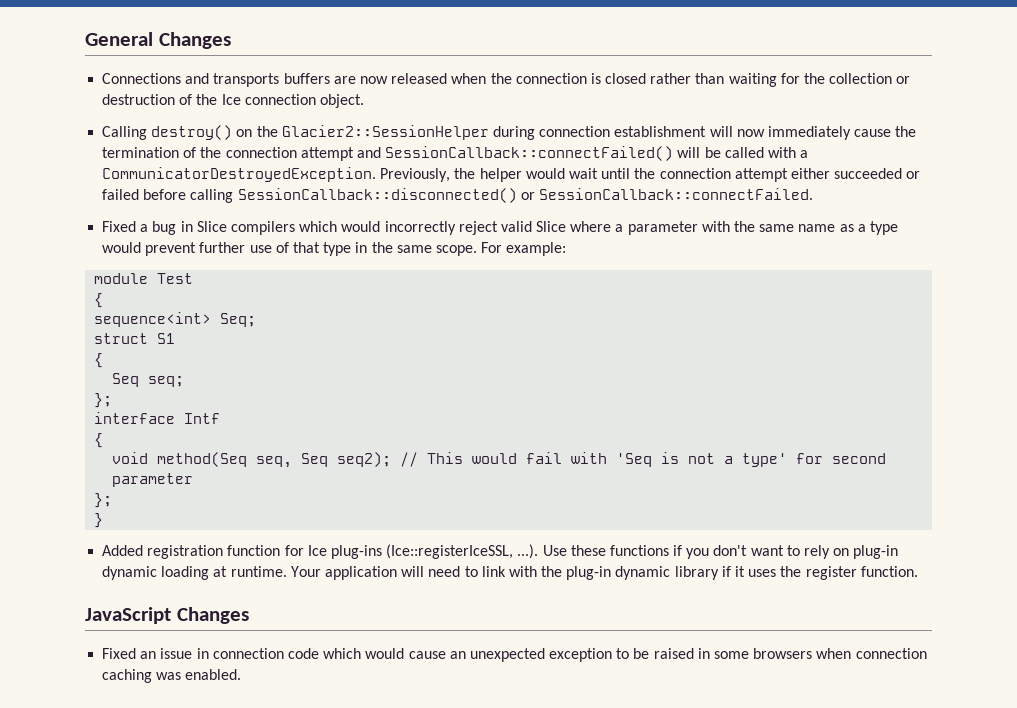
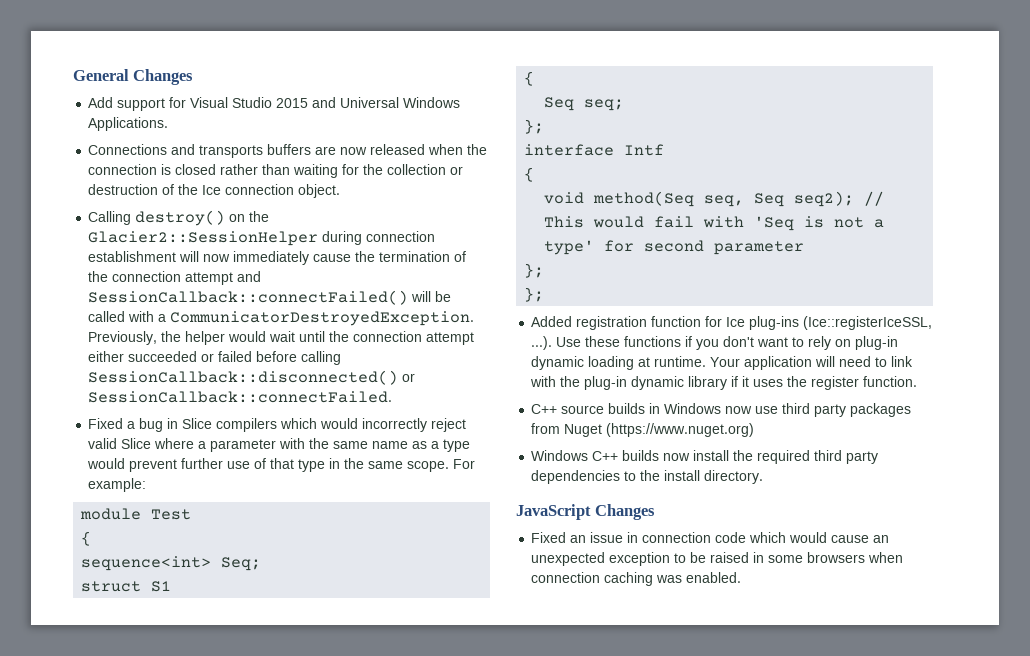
(231, 40) none -> [88,97,461,111] [88,117,169,131] // Add support for Visual Studio 2015 and Universal Windows Applications.
[94,513,104,528] } -> [524,287,545,302] };
(918, 571) none -> [531,403,912,417] [531,423,755,437] [531,450,879,464] [531,470,764,484] // C++ source builds in Windows now use third party packages from Nuget (https://www.nuget.org) // Windows C++ builds now install the required third party dependencies to the install directory.

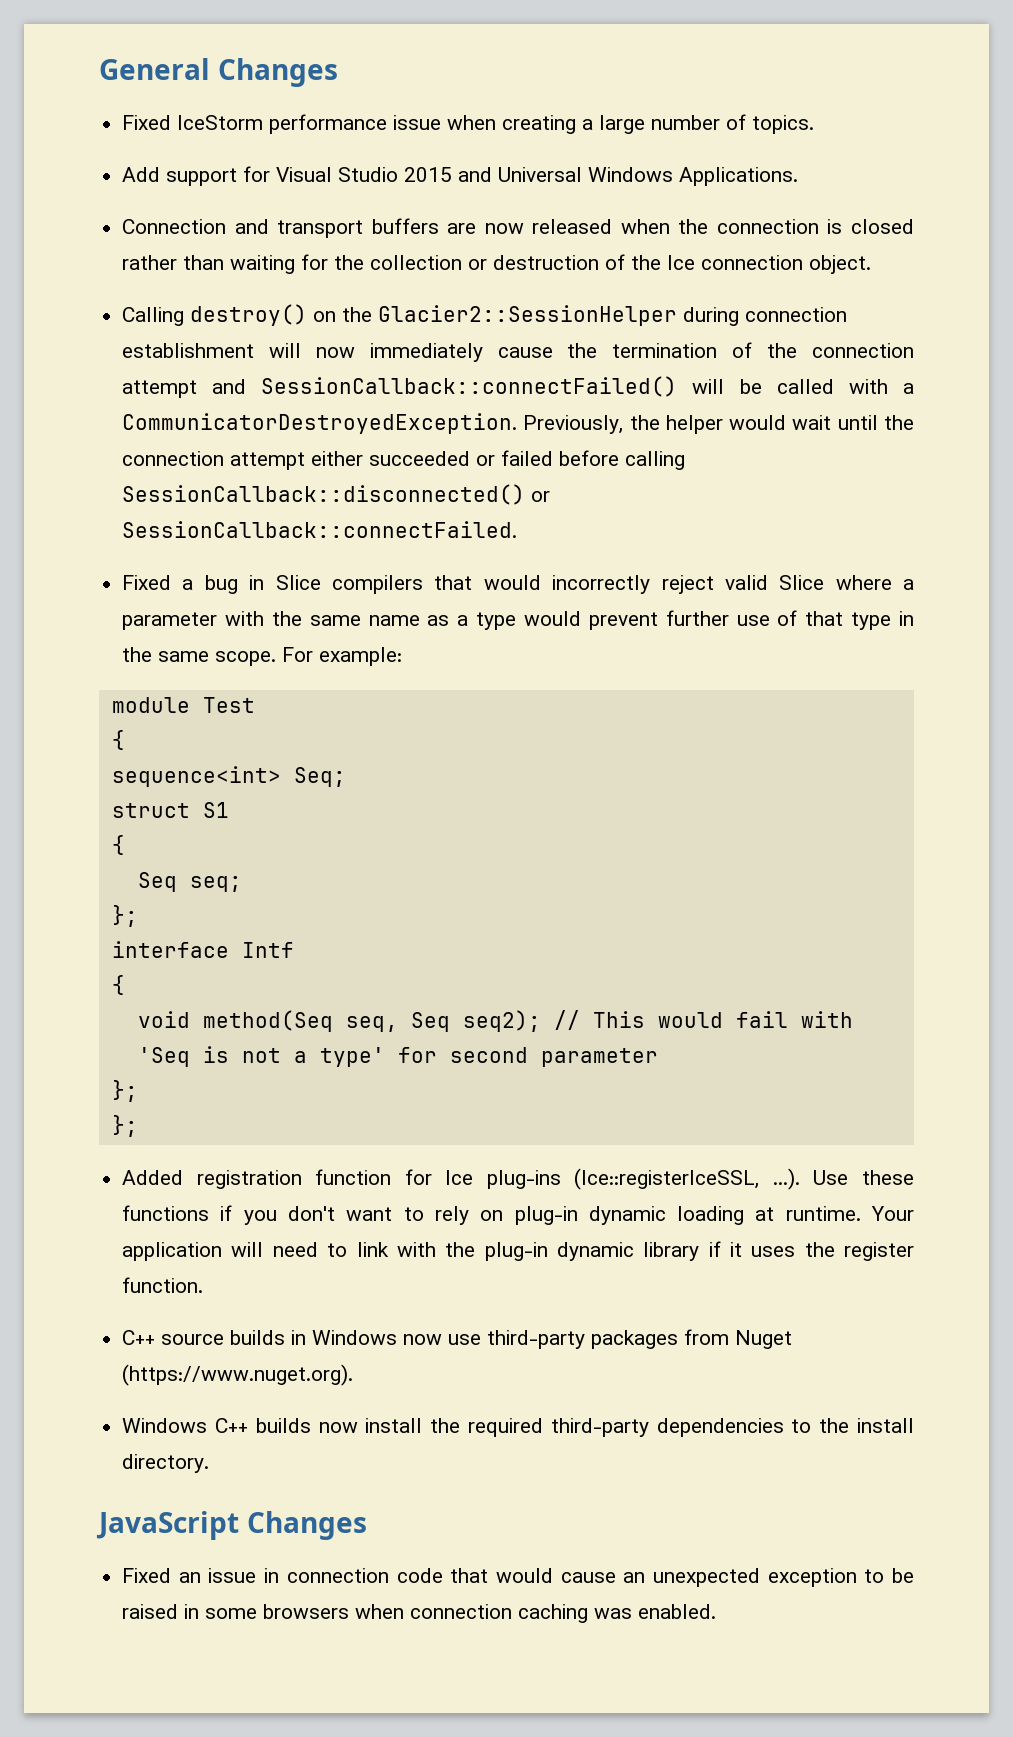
(194, 77) none -> [122,114,815,134] // Fixed IceStorm performance issue when creating a large number of topics.
[88,144,264,158] Connections and transports -> [122,219,364,238] Connection and transport
[280,418,318,429] which -> [434,575,473,590] that
[782,403,847,417] third party -> [487,1330,586,1349] third-party
[606,423,755,437] (https://www.nuget.org) -> [122,1364,354,1386] (https://www.nuget.org).
[814,450,879,464] third party -> [550,1418,649,1437] third-party
[749,532,787,543] which -> [450,1568,489,1583] that

